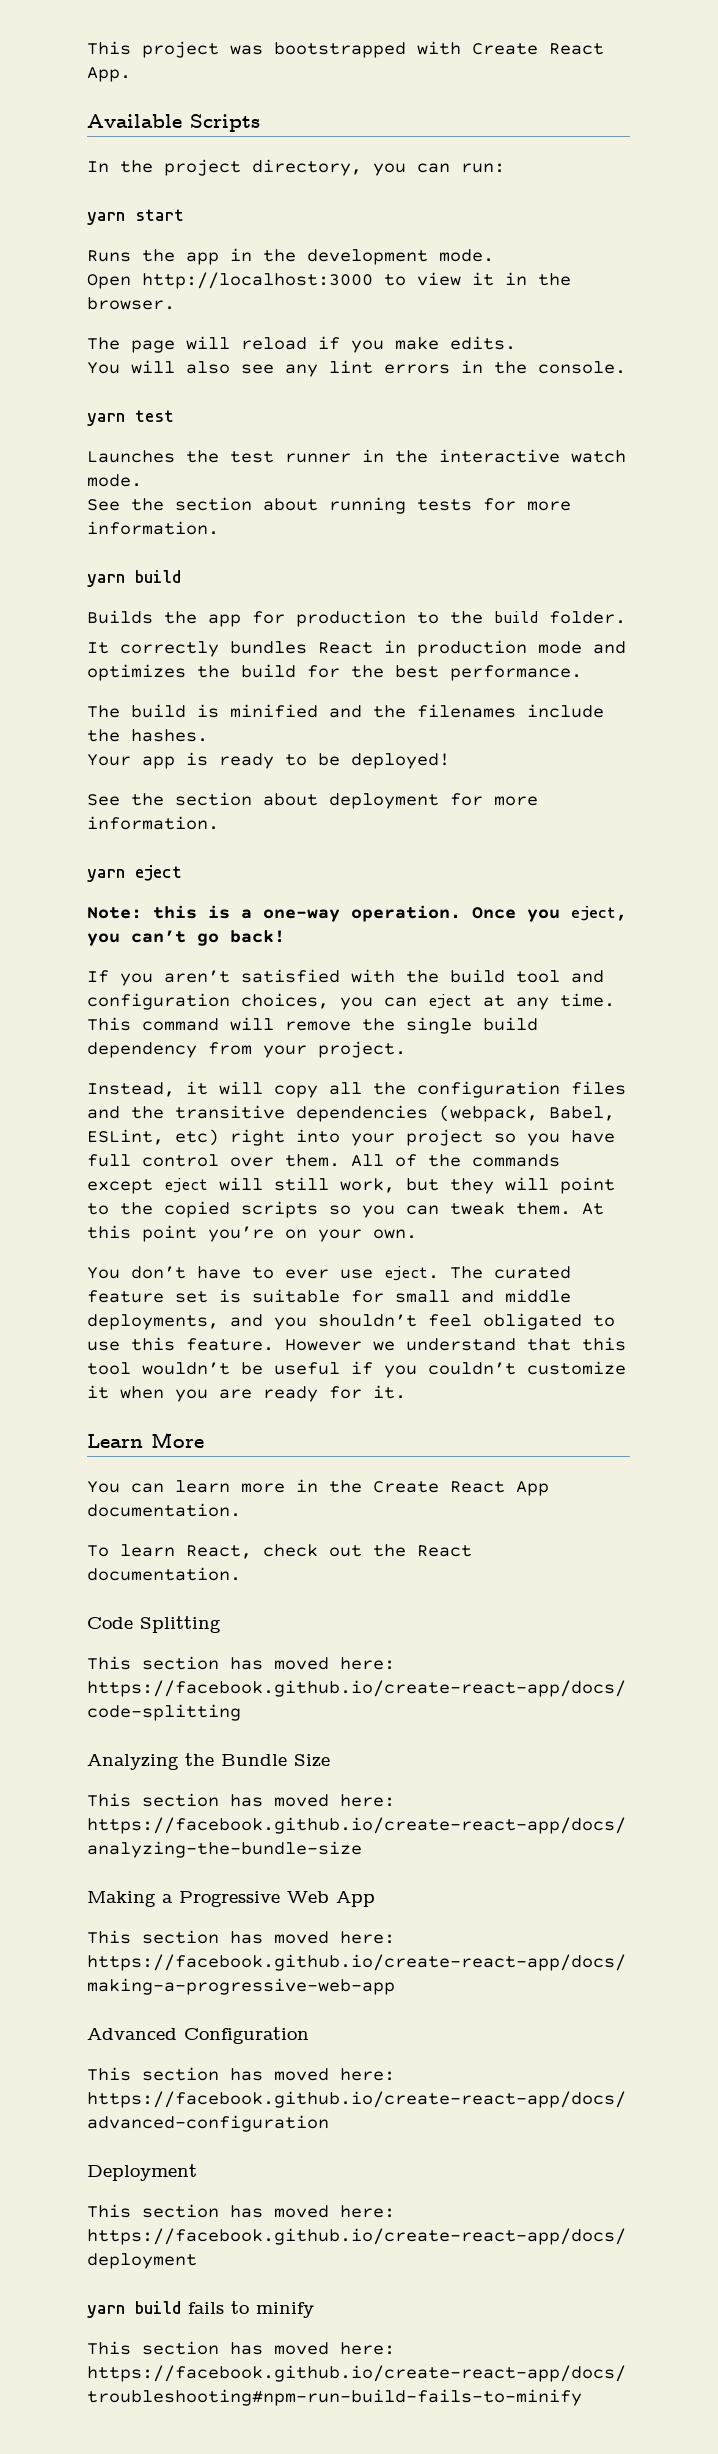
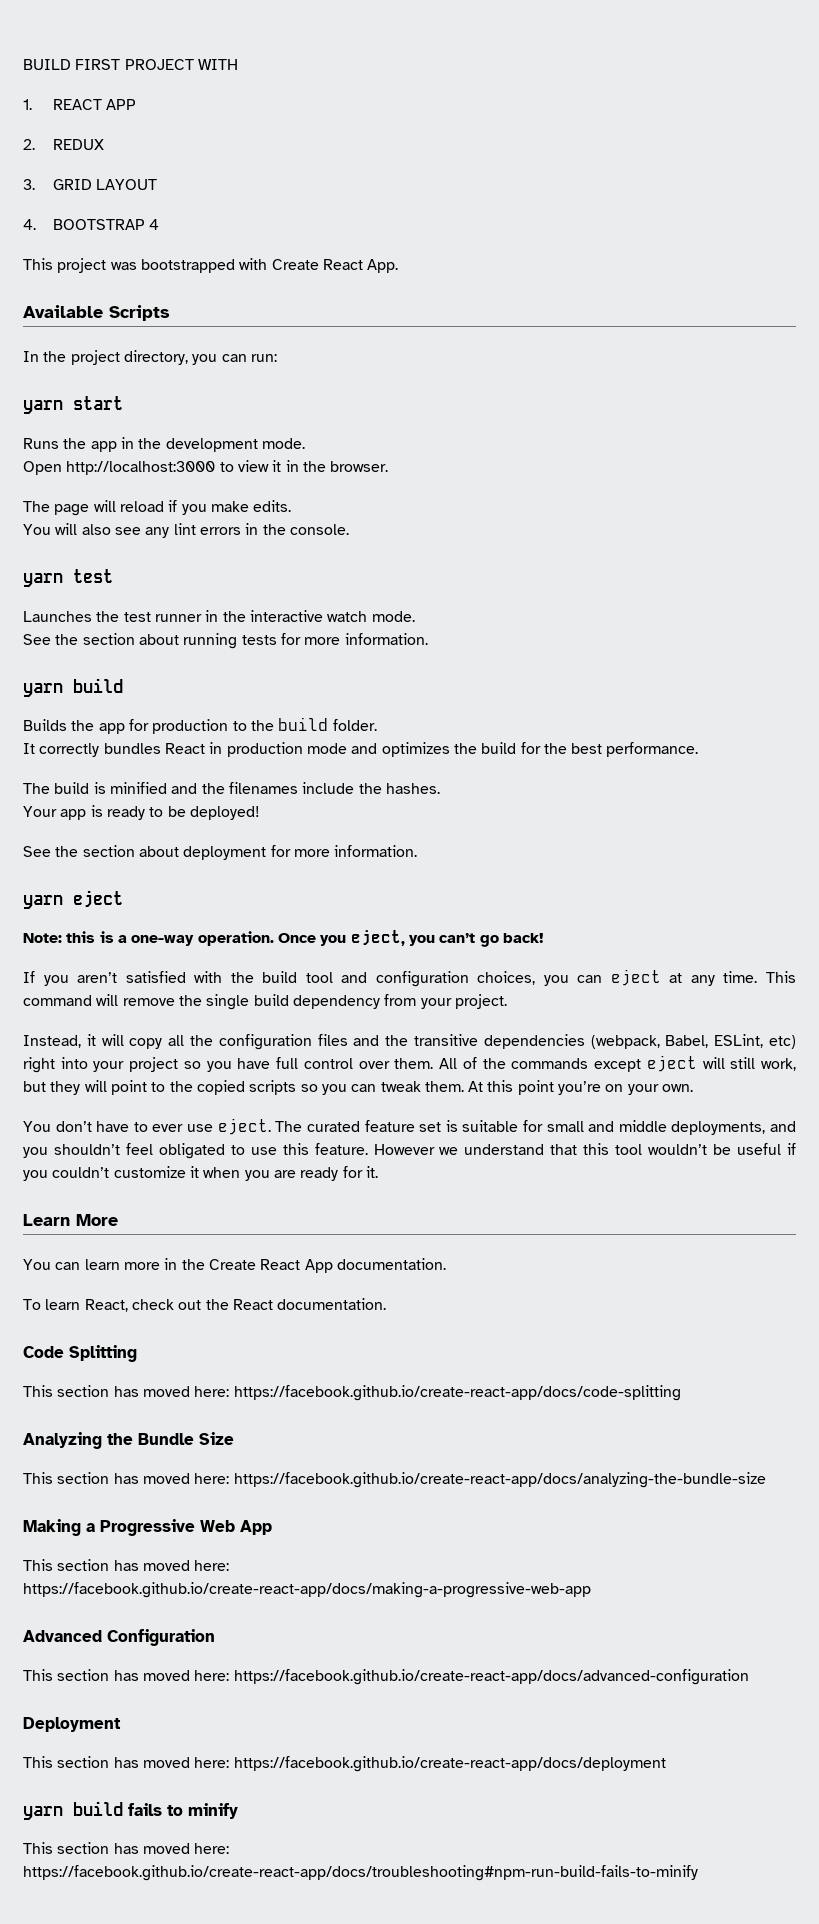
(87, 48) none -> [23,59,238,70] [23,99,136,110] [23,139,104,150] [23,179,157,190] [23,219,159,230] BUILD FIRST PROJECT WITH // 1. REACT APP // 2. REDUX // 3. GRID LAYOUT // 4. BOOTSTRAP 4 //

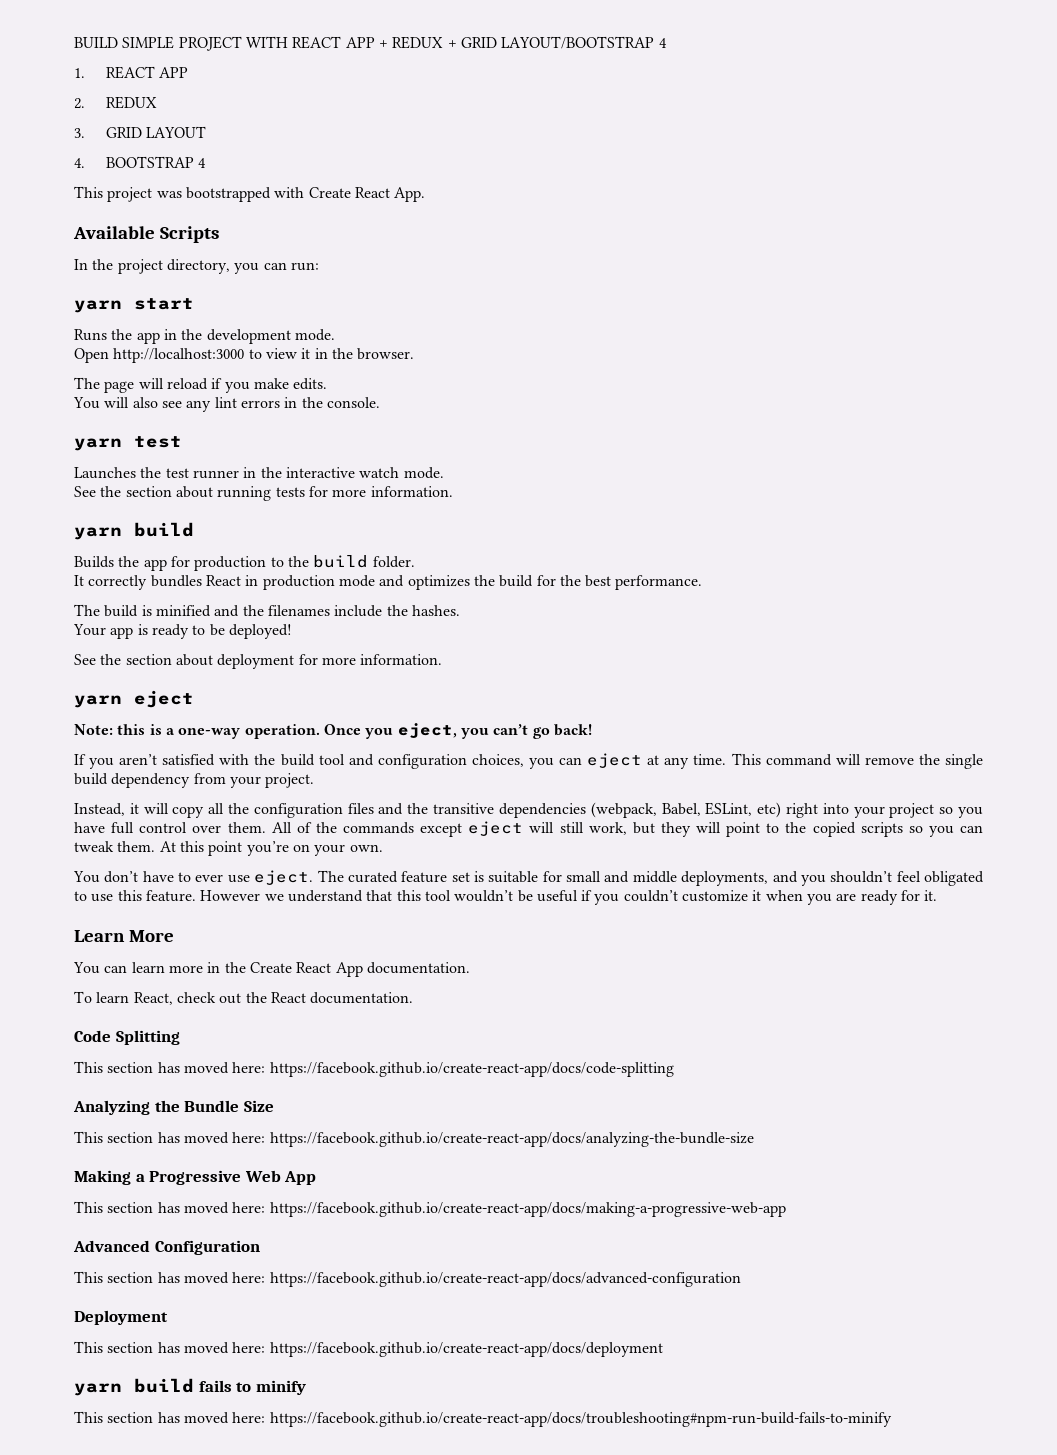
[75,59,121,70] FIRST -> [122,36,175,49] SIMPLE
(238, 64) none -> [292,36,667,49] REACT APP + REDUX + GRID LAYOUT/BOOTSTRAP 4

